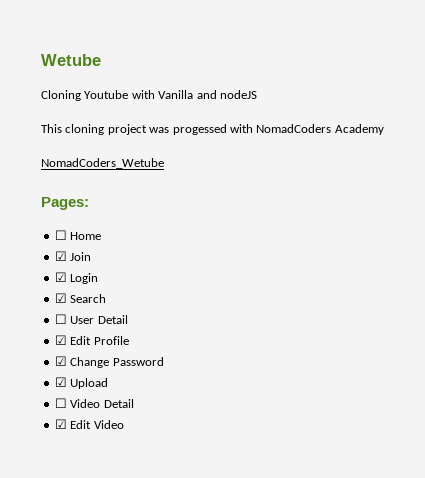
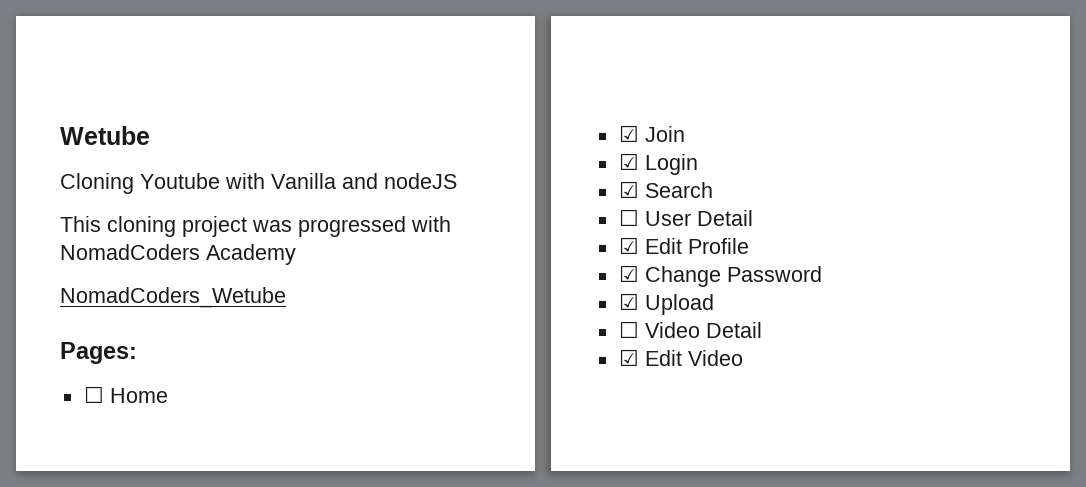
[172,124,227,135] progessed -> [298,216,406,237] progressed

